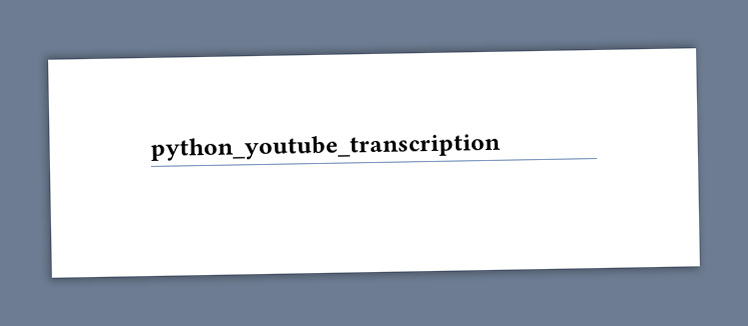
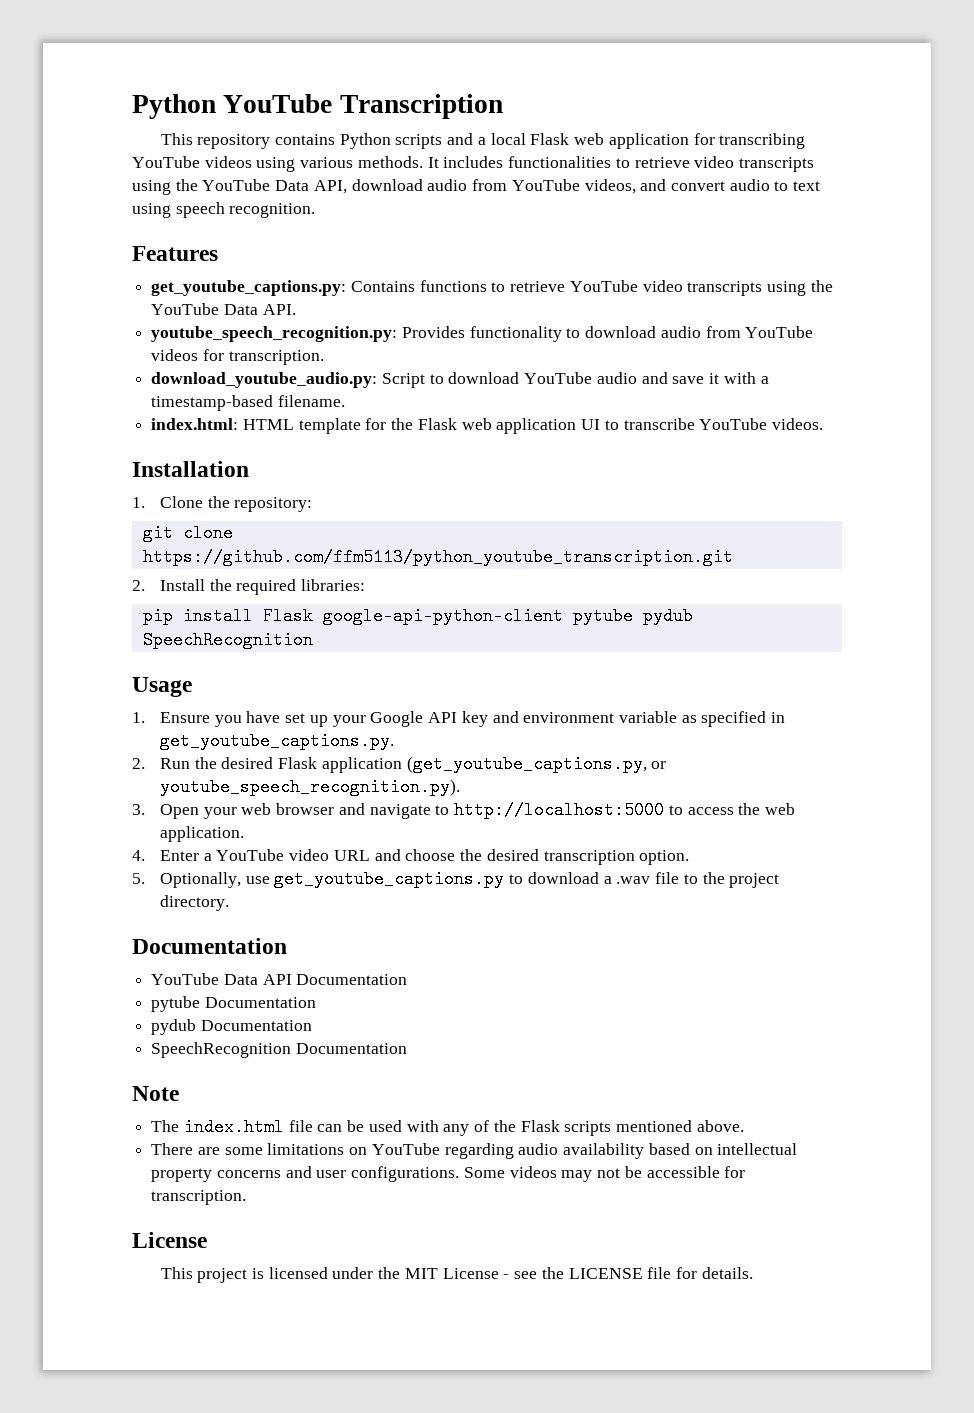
[150,132,501,161] python_youtube_transcription -> [132,94,503,119] [160,133,806,149] [132,156,814,172] [132,179,821,195] [132,202,316,218] [132,246,218,261] [151,280,833,296] [151,303,296,315] [151,326,814,342] [151,349,324,365] [151,372,769,388] [151,395,345,411] [151,418,823,434] [132,461,249,477] [132,496,313,512] [142,524,233,542] [142,548,733,566] [132,579,366,595] [142,607,693,625] [142,631,313,649] [132,677,192,697] [132,711,786,727] [159,732,394,750] [132,755,667,773] [159,778,460,796] [132,801,795,819] [159,826,244,842] [132,849,690,865] [132,870,780,888] [159,895,229,911] [132,938,287,954] [151,973,408,985] [151,996,316,1012] [151,1019,312,1035] [151,1042,407,1058] [132,1086,179,1101] [151,1118,744,1136] [151,1143,798,1159] [151,1166,746,1182] [151,1190,247,1205] [132,1232,207,1248] [160,1267,753,1283] Python YouTube Transcription // This repository contains Python scripts and a local Flask web application for transcribing YouTube videos using various methods. It includes functionalities to retrieve video transcripts using the YouTube Data API, download audio from YouTube videos, and convert audio to text using speech recognition. // Features // get_youtube_captions.py: Contains functions to retrieve YouTube video transcripts using the YouTube Data API. // youtube_speech_recognition.py: Provides functionality to download audio from YouTube videos for transcription. // download_youtube_audio.py: Script to download YouTube audio and save it with a timestamp-based filename. // index.html: HTML template for the Flask web application UI to transcribe YouTube videos. // Installation // 1. Clone the repository: // git clone https://github.com/ffm5113/python_youtube_transcription.git // 2. Install the required libraries: // pip install Flask google-api-python-client pytube pydub SpeechRecognition // Usage // 1. Ensure you have set up your Google API key and environment variable as specified in get_youtube_captions.py. // 2. Run the desired Flask application (get_youtube_captions.py, or youtube_speech_recognition.py). // 3. Open your web browser and navigate to http://localhost:5000 to access the web application. // 4. Enter a YouTube video URL and choose the desired transcription option. // 5. Optionally, use get_youtube_captions.py to download a .wav file to the project directory. // Documentation // YouTube Data API Documentation // pytube Documentation // pydub Documentation // SpeechRecognition Documentation // Note // The index.html file can be used with any of the Flask scripts mentioned above. // There are some limitations on YouTube regarding audio availability based on intellectual property concerns and user configurations. Some videos may not be accessible for transcription. // License // This project is licensed under the MIT License - see the LICENSE file for details.

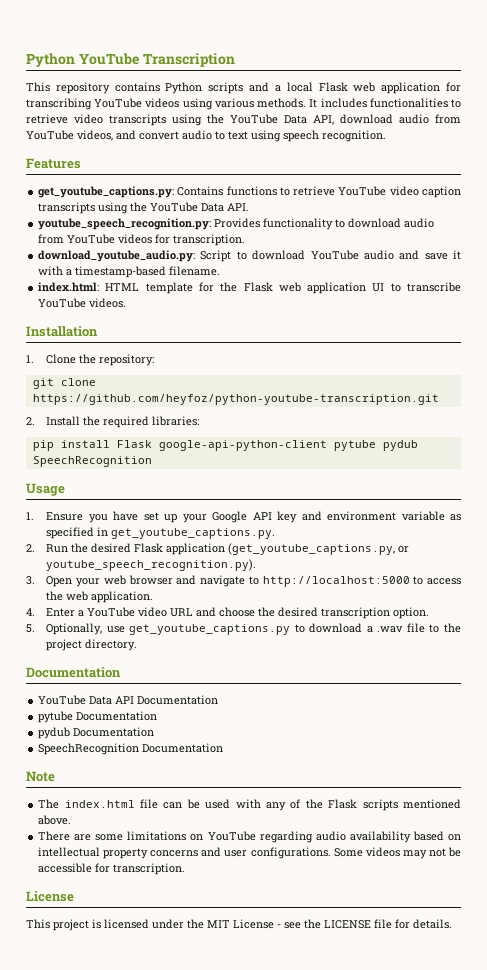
(683, 286) none -> [421,186,461,198] caption
[142,548,733,566] https://github.com/ffm5113/python_youtube_transcription.git -> [32,394,439,405] https://github.com/heyfoz/python-youtube-transcription.git

